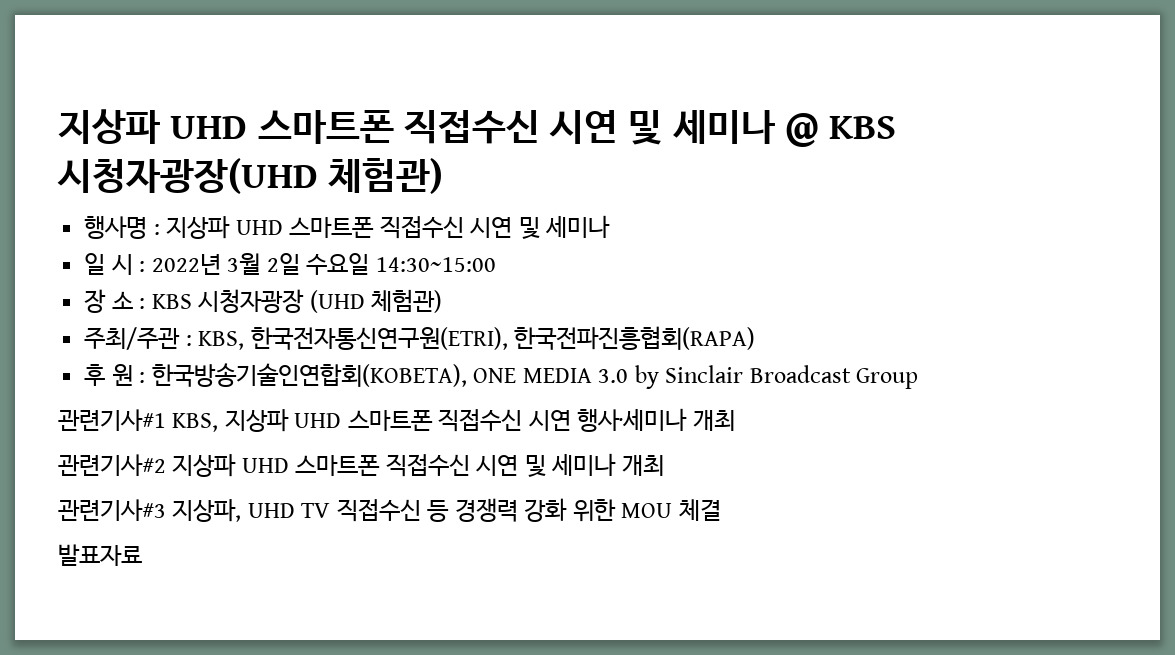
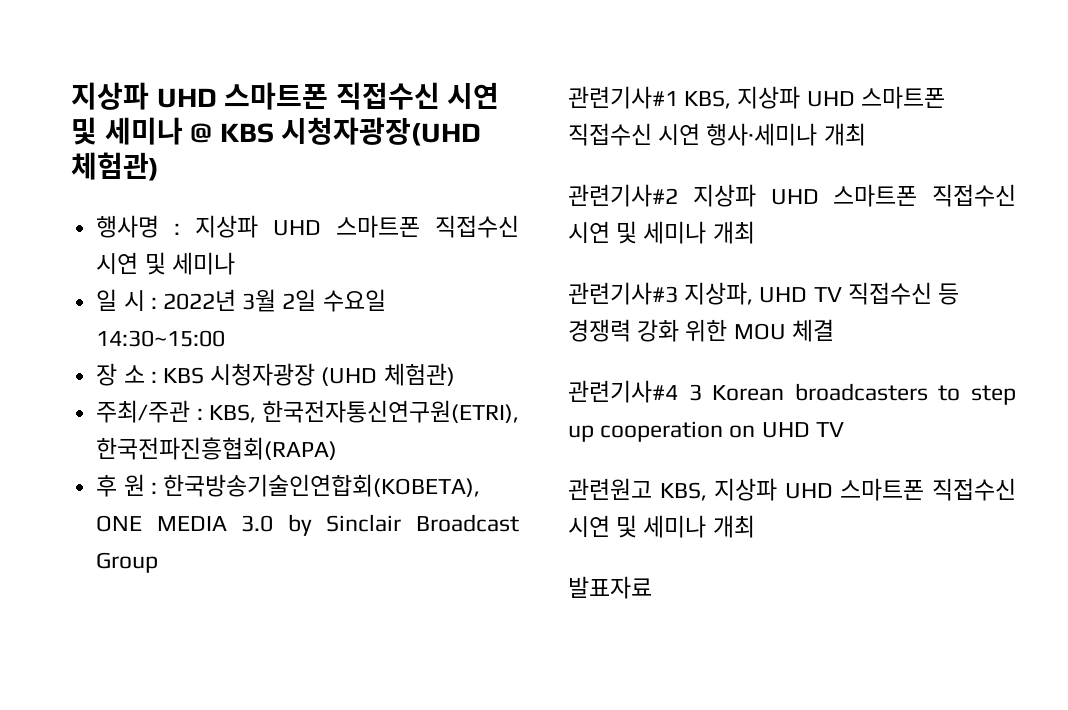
(721, 510) none -> [568,380,1016,405] [568,421,844,442] [568,478,1016,501] [568,515,755,538] // 관련기사#4 3 Korean broadcasters to step up cooperation on UHD TV // 관련원고 KBS, 지상파 UHD 스마트폰 직접수신 시연 및 세미나 개최

